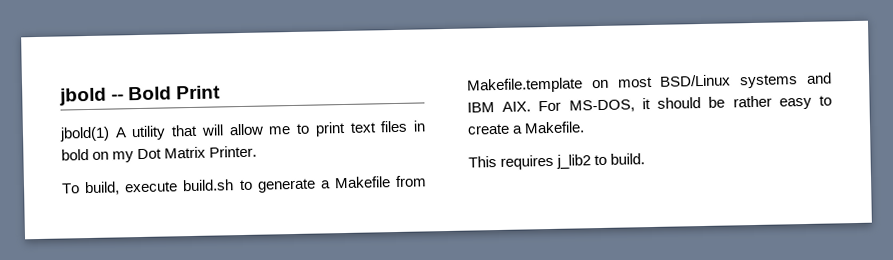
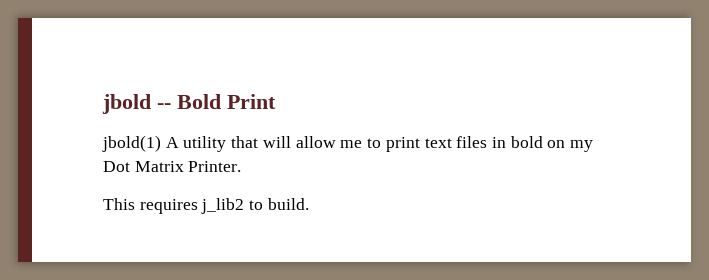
[61,175,427,196] [467,72,832,94] [467,95,832,113] [467,121,586,135] // To build, execute build.sh to generate a Makefile from Makefile.template on most BSD/Linux systems and IBM AIX. For MS-DOS, it should be rather easy to create a Makefile. -> (242, 166) none

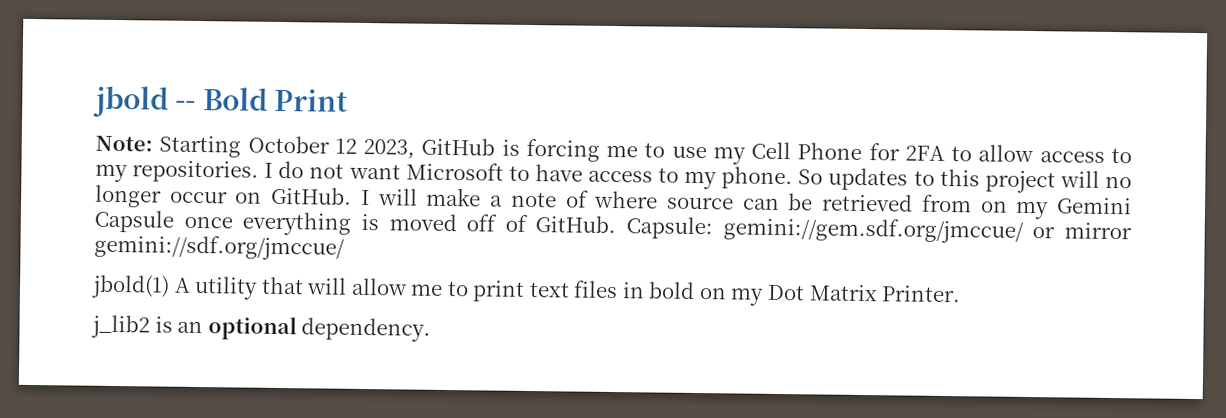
(276, 101) none -> [95,135,1133,165] [95,160,1132,194] [94,184,1132,220] [94,209,1132,244] [94,234,345,261] // Note: Starting October 12 2023, GitHub is forcing me to use my Cell Phone for 2FA to allow access to my repositories. I do not want Microsoft to have access to my phone. So updates to this project will no longer occur on GitHub. I will make a note of where source can be retrieved from on my Gemini Capsule once everything is moved off of GitHub. Capsule: gemini://gem.sdf.org/jmccue/ or mirror gemini://sdf.org/jmccue/
[103,198,309,214] This requires j_lib2 to build. -> [91,314,432,342] j_lib2 is an optional dependency.

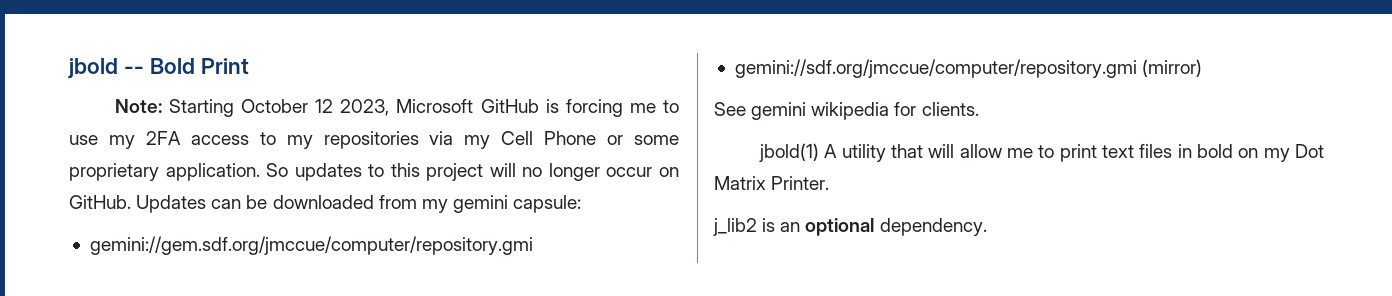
(416, 148) none -> [396,99,474,113] Microsoft
[751,141,1133,164] [95,160,794,190] Cell Phone for 2FA to allow access to my repositories. I do not want Microsoft to have access to my phone. -> [145,131,679,149] [69,163,260,181] 2FA access to my repositories via my Cell Phone or some proprietary application.
[360,187,1132,220] [94,209,1132,244] [94,234,345,261] I will make a note of where source can be retrieved from on my Gemini Capsule once everything is moved off of GitHub. Capsule: gemini://gem.sdf.org/jmccue/ or mirror gemini://sdf.org/jmccue/ -> [136,195,582,213] [89,236,533,255] [734,59,1203,78] [714,102,979,120] Updates can be downloaded from my gemini capsule: // gemini://gem.sdf.org/jmccue/computer/repository.gmi // gemini://sdf.org/jmccue/computer/repository.gmi (mirror) // See gemini wikipedia for clients.

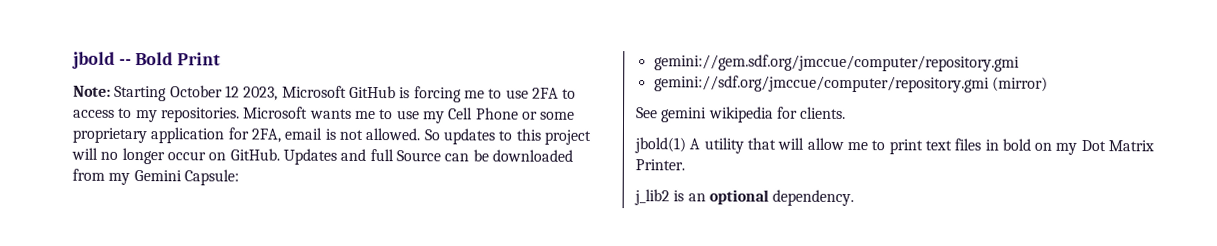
[108,131,181,149] my 2FA -> [531,87,577,99] 2FA to
[323,131,454,149] repositories via -> [159,106,420,123] repositories. Microsoft wants me to use
[165,163,260,181] application. -> [150,127,421,144] application for 2FA, email is not allowed.
(207, 204) none -> [340,148,441,162] and full Source
[452,195,582,213] gemini capsule: -> [133,169,239,186] Gemini Capsule:

